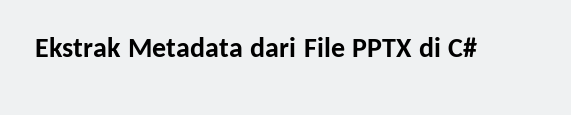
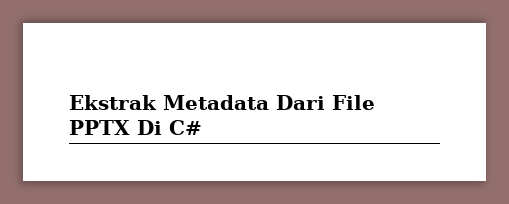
[250,37,297,57] dari -> [276,95,325,110] Dari
[418,37,441,57] di -> [137,120,162,135] Di

